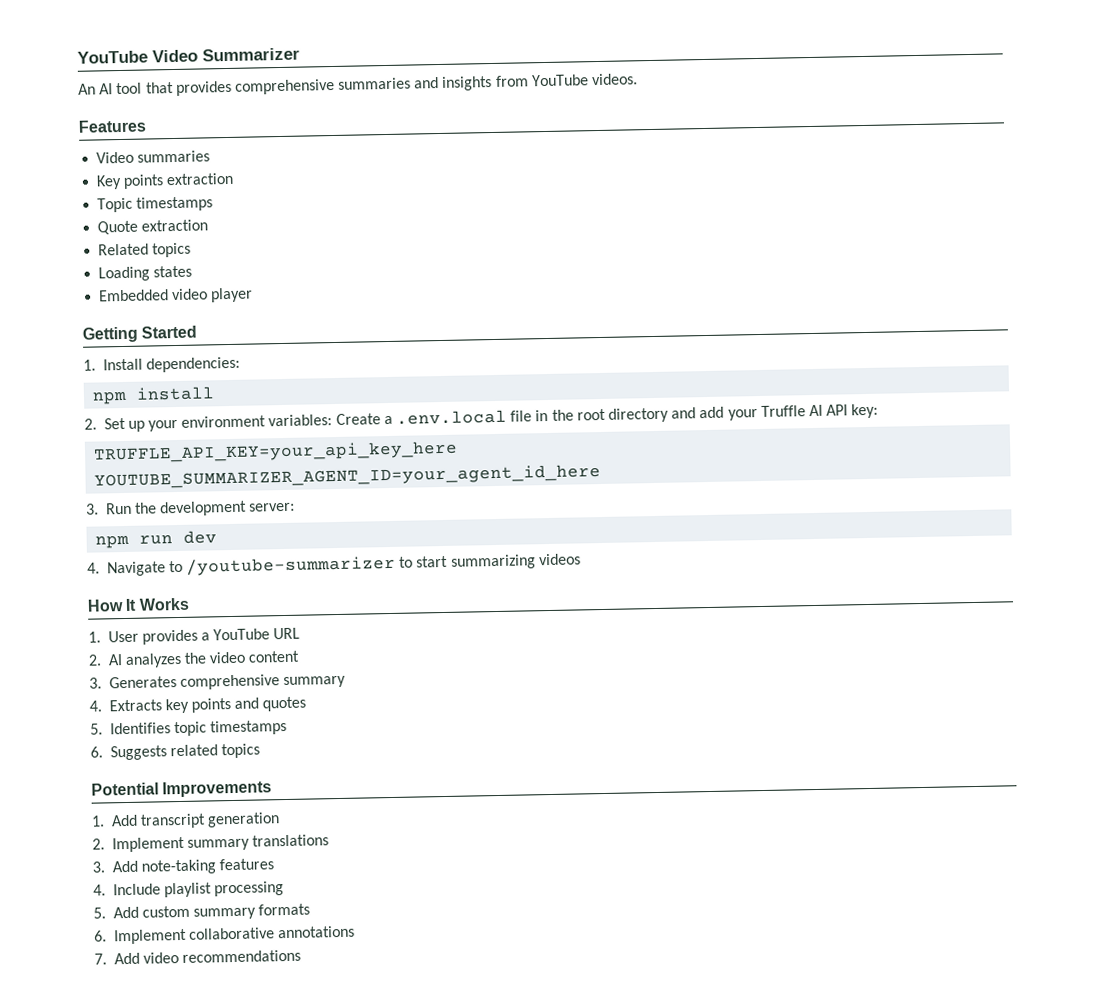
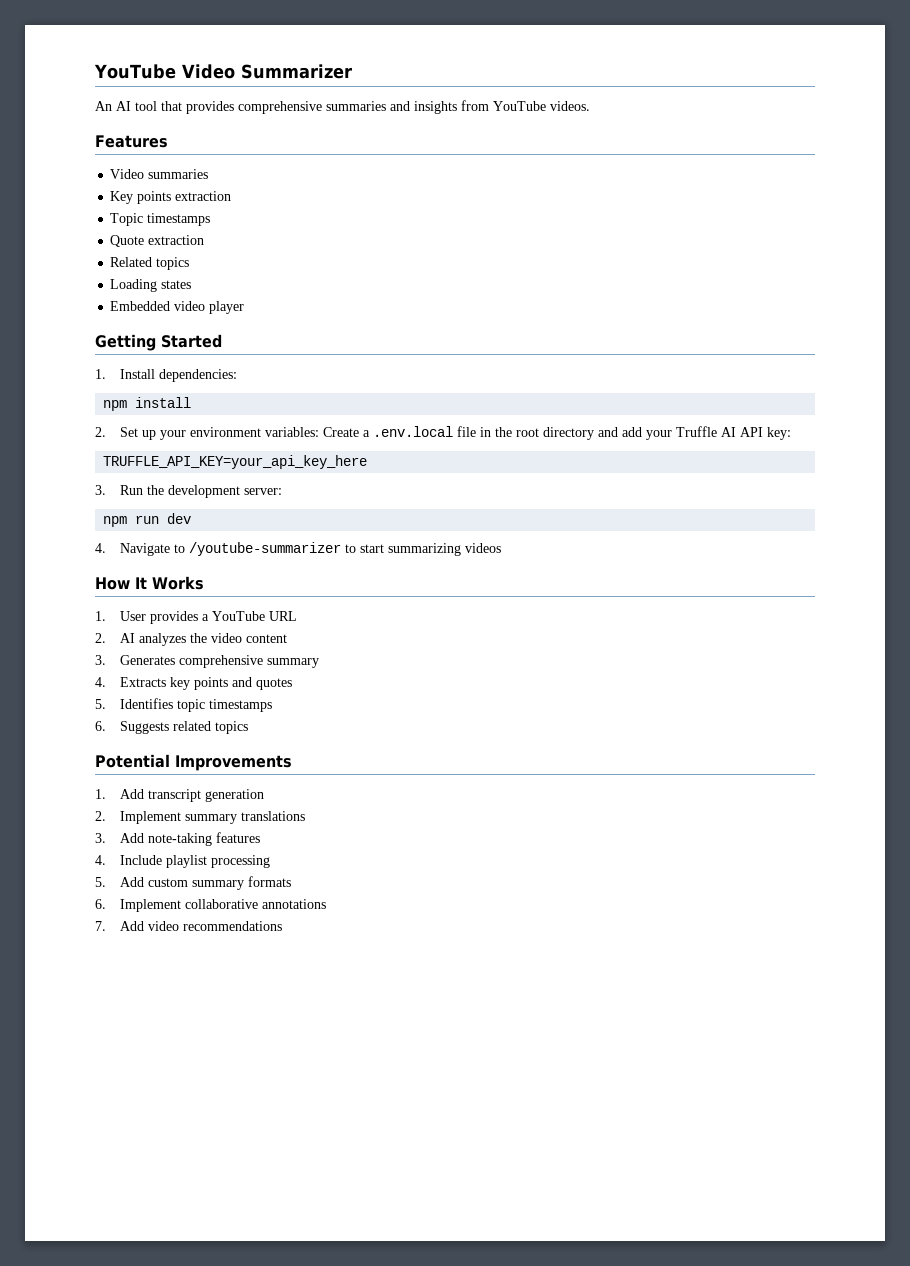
[94,463,602,490] // YOUTUBE_SUMMARIZER_AGENT_ID=your_agent_id_here -> (368, 462) none

